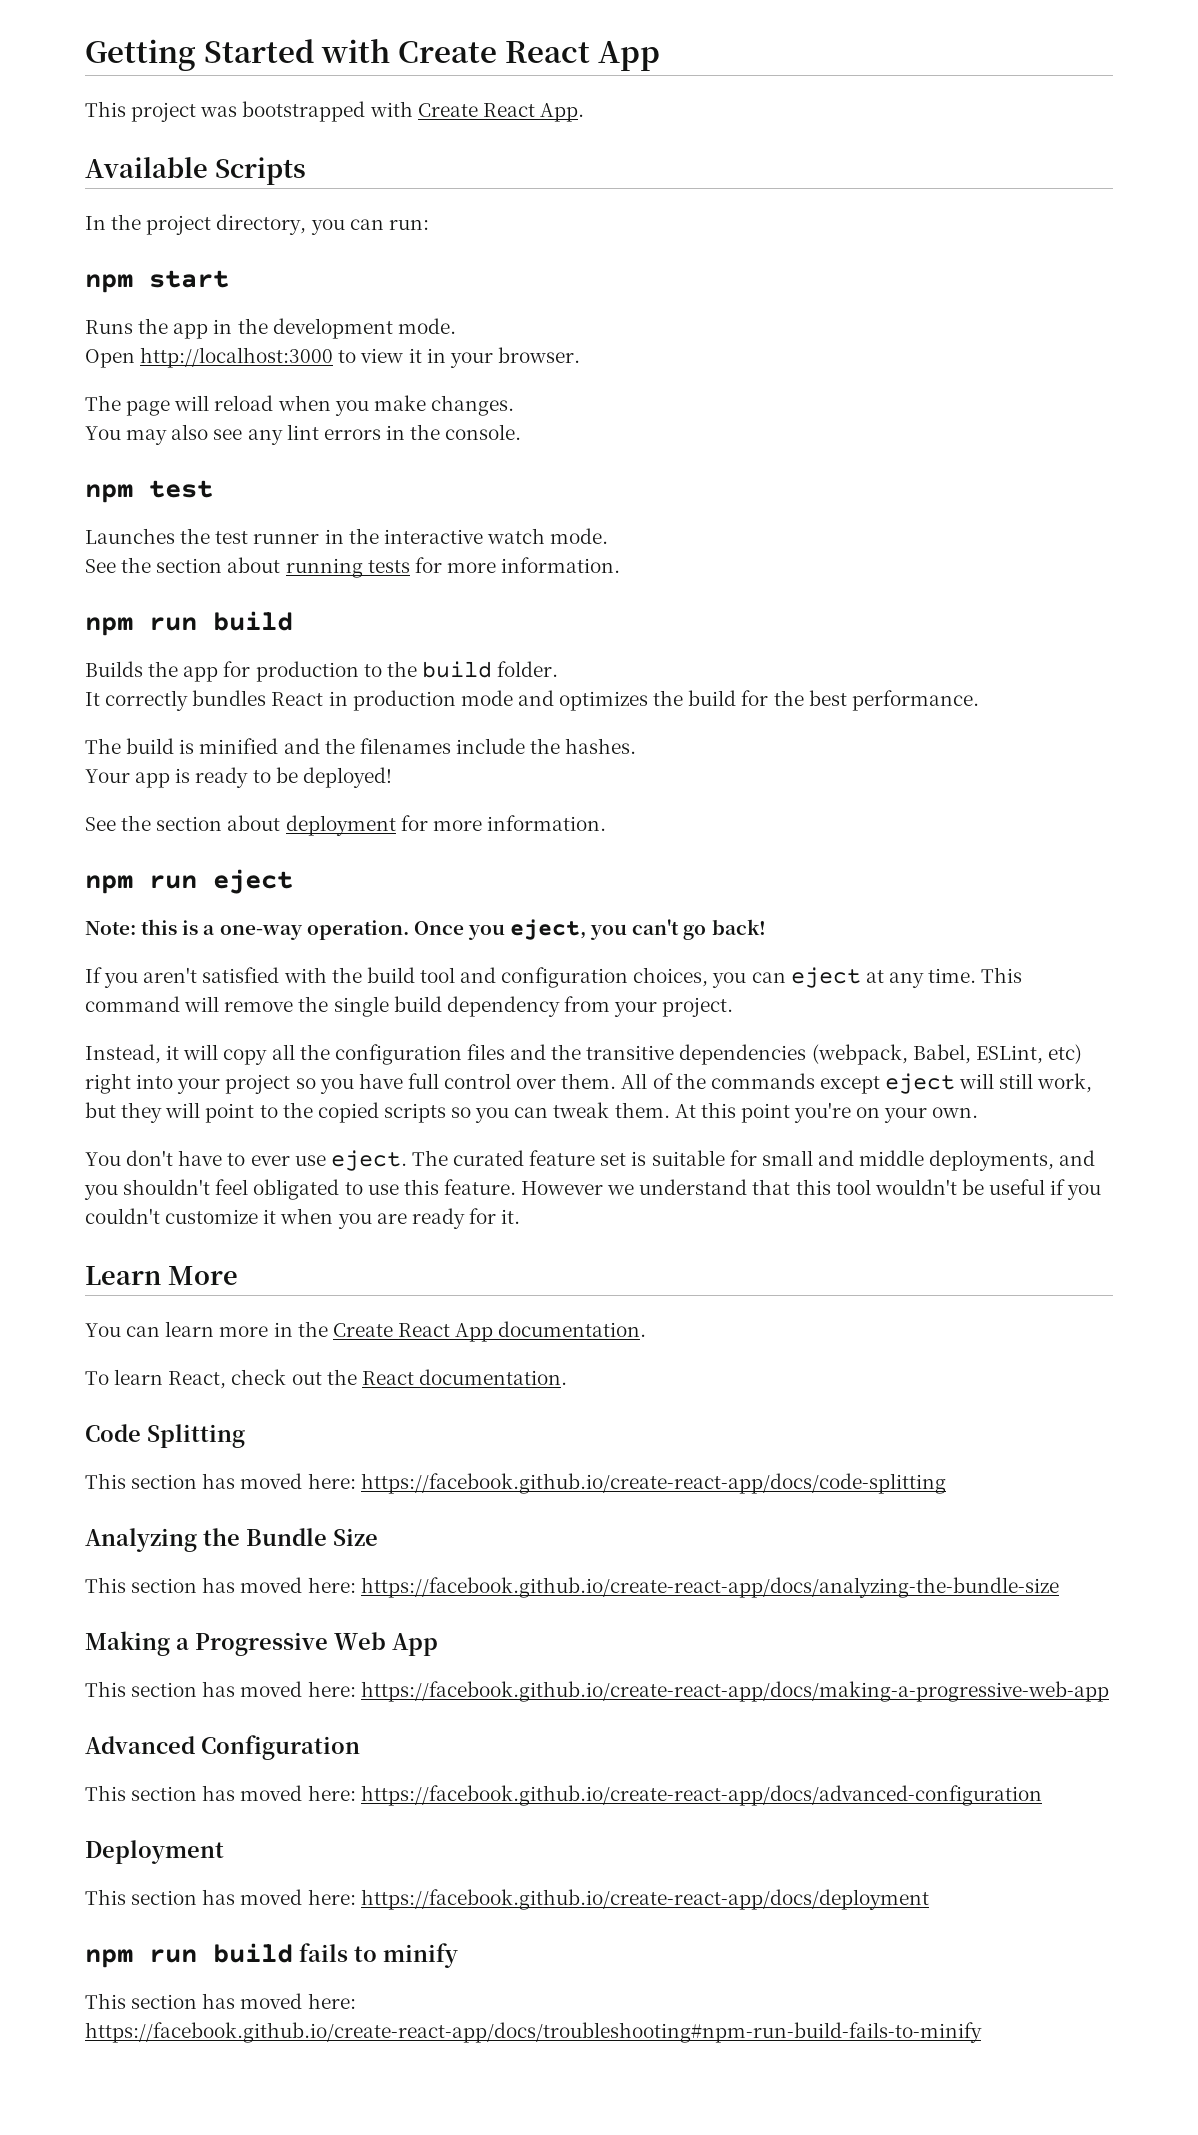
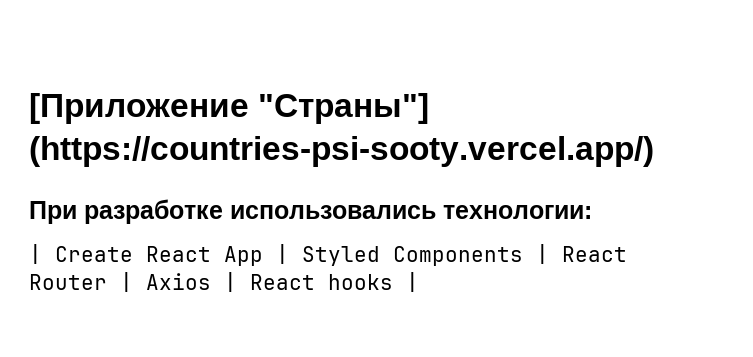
[85,38,660,71] [85,101,584,122] [85,157,306,185] [85,214,429,235] [85,270,229,293] [85,318,456,339] [85,347,580,368] [85,395,514,416] [85,424,522,445] [85,480,213,503] [85,528,609,544] [85,557,621,578] [85,611,293,636] [85,661,559,682] [85,690,979,711] [85,738,637,754] [85,767,392,788] [85,815,606,836] [85,869,293,894] [85,919,766,940] [85,967,1023,988] [85,996,734,1017] [85,1044,1082,1065] [85,1073,1093,1094] [85,1102,979,1123] [85,1150,1096,1171] [84,1179,1102,1200] [85,1208,521,1229] [85,1266,238,1285] [85,1321,647,1342] [85,1369,567,1389] [85,1424,245,1448] [85,1473,946,1494] [85,1528,378,1552] [85,1577,1059,1598] [85,1631,438,1656] [85,1681,1109,1702] [85,1735,360,1760] [85,1785,1042,1806] [85,1840,224,1864] [85,1889,929,1910] [85,1943,458,1968] [85,1993,356,2009] [85,2022,982,2043] Getting Started with Create React App // This project was bootstrapped with Create React App. // Available Scripts // In the project directory, you can run: // npm start // Runs the app in the development mode. // Open http://localhost:3000 to view it in your browser. // The page will reload when you make changes. // You may also see any lint errors in the console. // npm test // Launches the test runner in the interactive watch mode. // See the section about running tests for more information. // npm run build // Builds the app for production to the build folder. // It correctly bundles React in production mode and optimizes the build for the best performance. // The build is minified and the filenames include the hashes. // Your app is ready to be deployed! // See the section about deployment for more information. // npm run eject // Note: this is a one-way operation. Once you eject, you can't go back! // If you aren't satisfied with the build tool and configuration choices, you can eject at any time. This command will remove the single build dependency from your project. // Instead, it will copy all the configuration files and the transitive dependencies (webpack, Babel, ESLint, etc) right into your project so you have full control over them. All of the commands except eject will still work, but they will point to the copied scripts so you can tweak them. At this point you're on your own. // You don't have to ever use eject. The curated feature set is suitable for small and middle deployments, and you shouldn't feel obligated to use this feature. However we understand that this tool wouldn't be useful if you couldn't customize it when you are ready for it. // Learn More // You can learn more in the Create React App documentation. // To learn React, check out the React documentation. // Code Splitting // This section has moved here: https://facebook.github.io/create-react-app/docs/code-splitting // Analyzing the Bundle Size // This section has moved here: https://facebook.github.io/create-react-app/docs/analyzing-the-bundle-size // Making a Progressive Web App // This section has moved here: https://facebook.github.io/create-react-app/docs/making-a-progressive-web-app // Advanced Configuration // This section has moved here: https://facebook.github.io/create-react-app/docs/advanced-configuration // Deployment // This section has moved here: https://facebook.github.io/create-react-app/docs/deployment // npm run build fails to minify // This section has moved here: https://facebook.github.io/create-react-app/docs/troubleshooting#npm-run-build-fails-to-minify -> [29,93,430,124] [29,136,654,167] [29,199,592,224] [29,244,627,266] [29,272,419,292] [Приложение "Страны"] (https://countries-psi-sooty.vercel.app/) // При разработке использовались технологии: // | Create React App | Styled Components | React Router | Axios | React hooks |

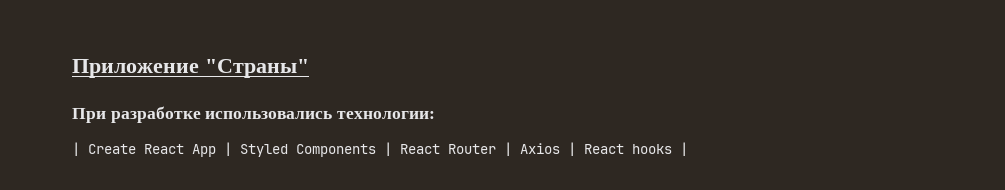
[29,93,430,124] [29,136,654,167] [Приложение "Страны"] (https://countries-psi-sooty.vercel.app/) -> [72,59,309,78] Приложение "Страны"

